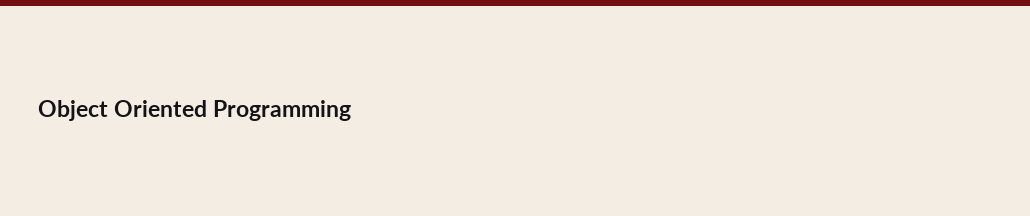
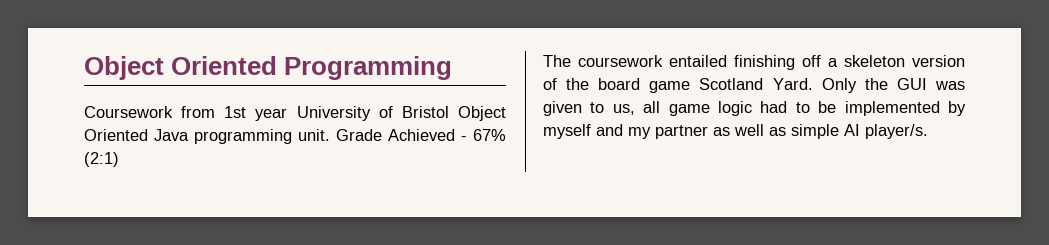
(352, 110) none -> [84,106,507,121] [84,129,506,144] [84,152,119,167] [543,55,965,70] [543,78,965,93] [543,101,966,116] [543,124,928,139] // Coursework from 1st year University of Bristol Object Oriented Java programming unit. Grade Achieved - 67% (2:1) // The coursework entailed finishing off a skeleton version of the board game Scotland Yard. Only the GUI was given to us, all game logic had to be implemented by myself and my partner as well as simple AI player/s.

